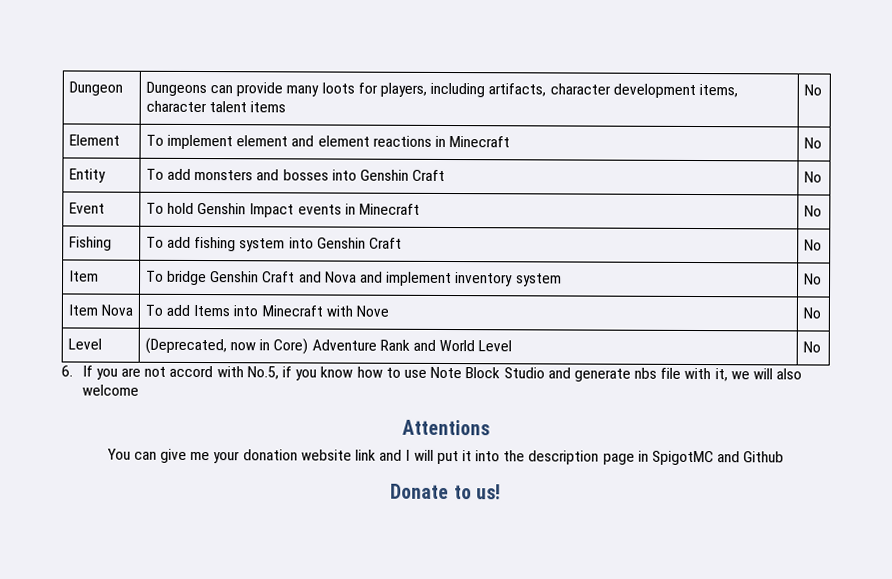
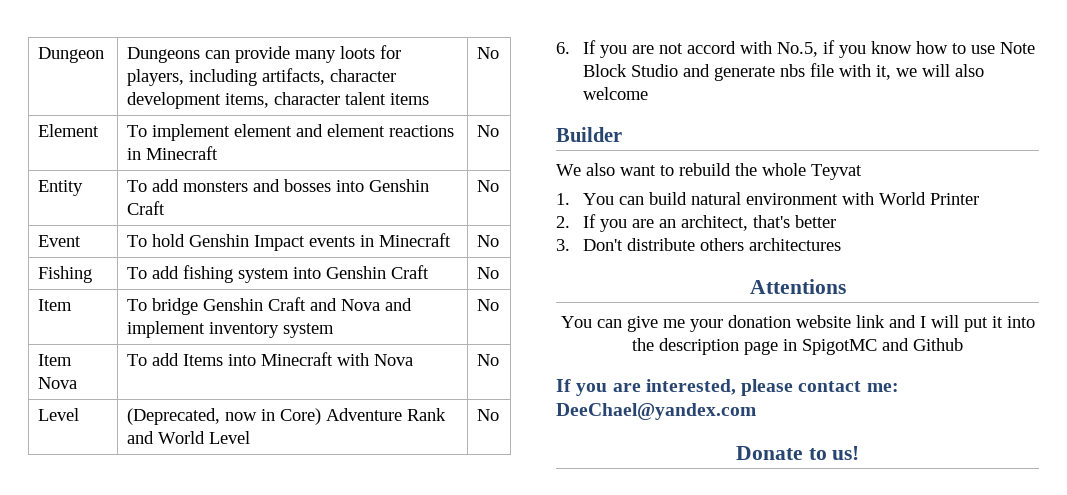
[355,305,389,317] Nove -> [373,354,413,366] Nova
(139, 390) none -> [556,127,622,142] [556,163,862,180] [556,192,980,205] [556,214,837,232] [556,238,842,251] // Builder // We also want to rebuild the whole Teyvat // 1. You can build natural environment with World Printer // 2. If you are an architect, that's better // 3. Don't distribute others architectures
(785, 457) none -> [556,379,899,396] [556,403,756,420] // If you are interested, please contact me: DeeChael@yandex.com

